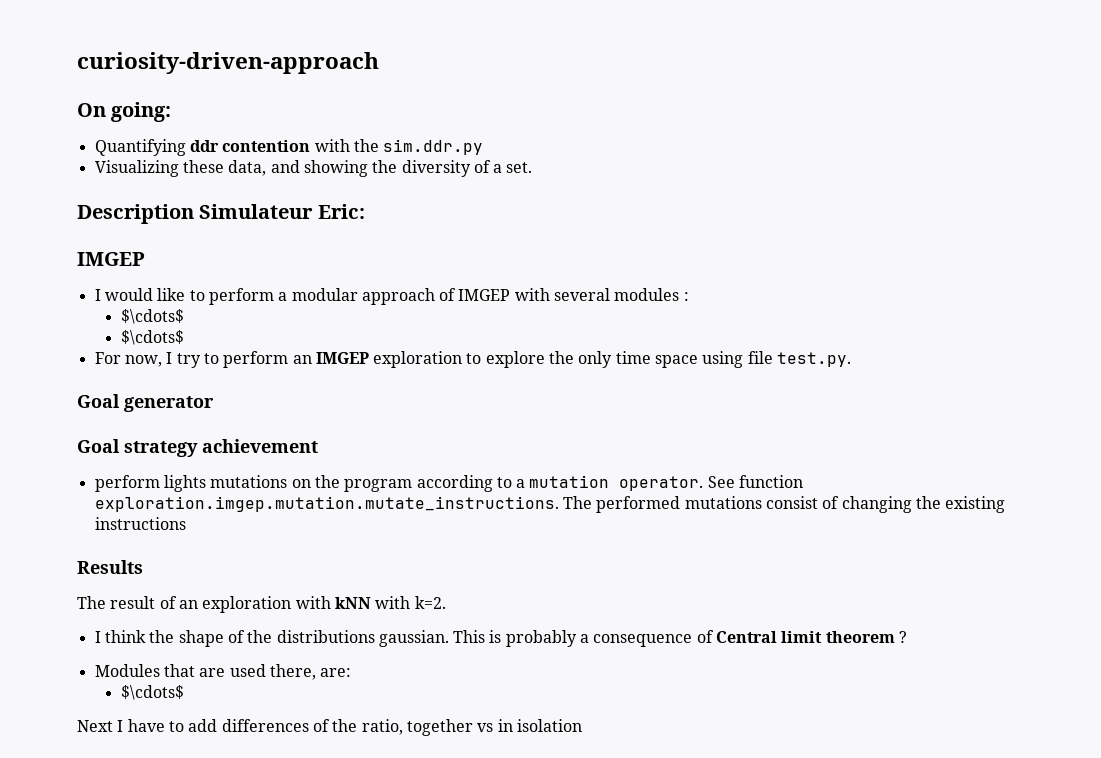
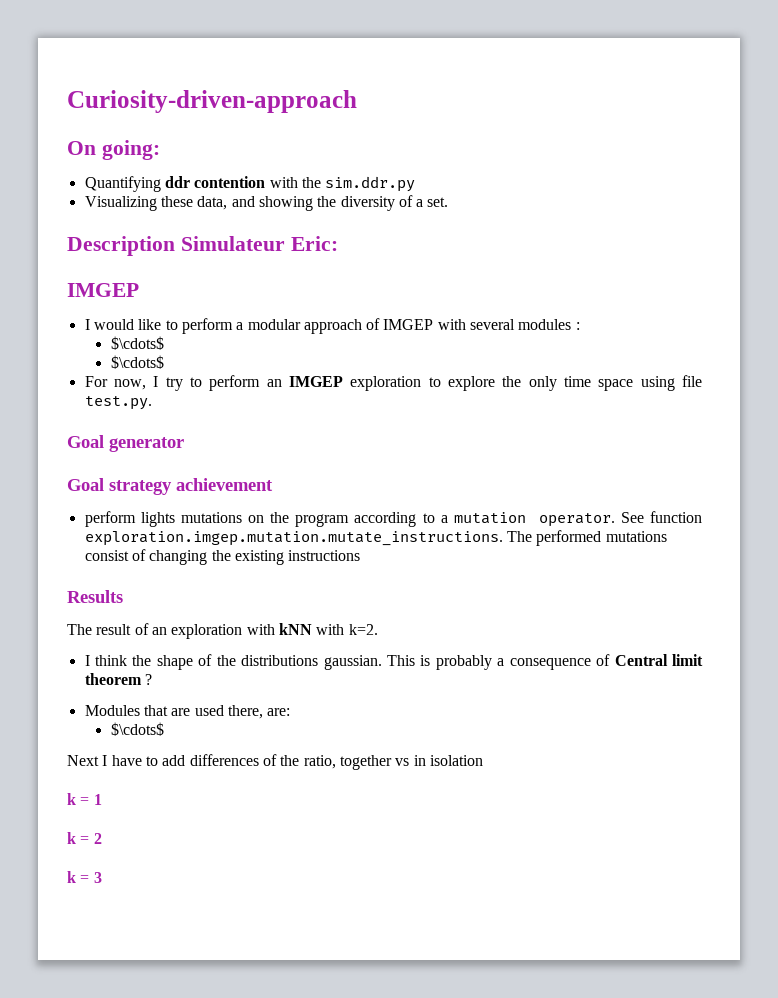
[77,52,379,74] curiosity-driven-approach -> [67,90,357,113] Curiosity-driven-approach
(582, 725) none -> [67,793,102,805] [67,832,102,844] [67,871,102,883] // k = 1 // k = 2 // k = 3

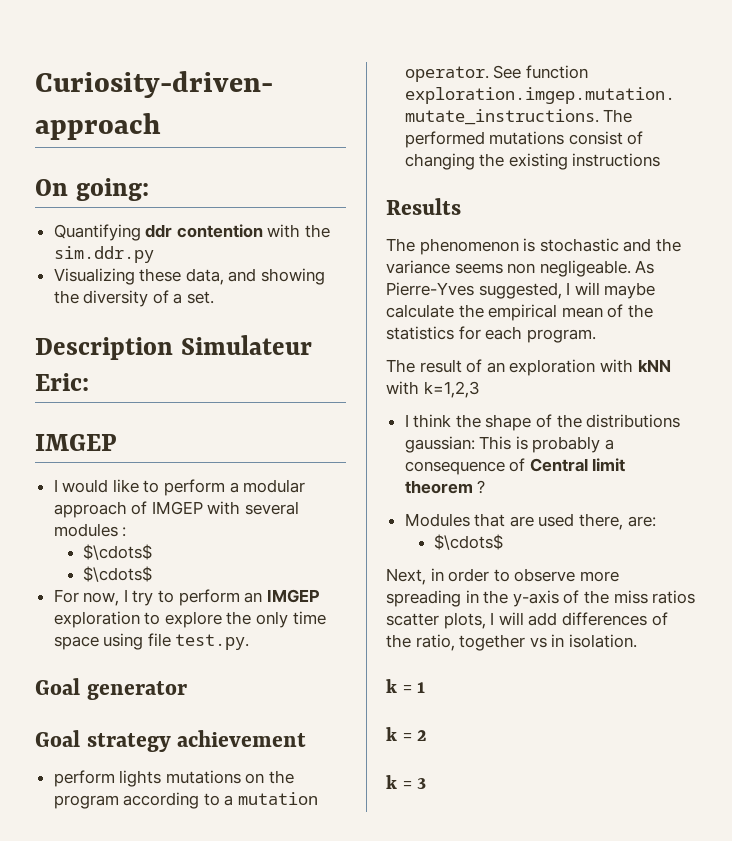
(123, 596) none -> [386,238,681,255] [386,260,655,277] [386,282,656,299] [386,304,653,321] [386,326,596,343] // The phenomenon is stochastic and the variance seems non negligeable. As Pierre-Yves suggested, I will maybe calculate the empirical mean of the statistics for each program.
[348,624,378,635] k=2. -> [423,381,480,398] k=1,2,3
[323,655,382,670] gaussian. -> [404,436,475,453] gaussian:
[67,755,158,766] Next I have to -> [386,568,619,585] [386,590,696,607] [386,612,524,629] Next, in order to observe more spreading in the y-axis of the miss ratios scatter plots, I will
[429,755,483,766] isolation -> [568,634,637,648] isolation.

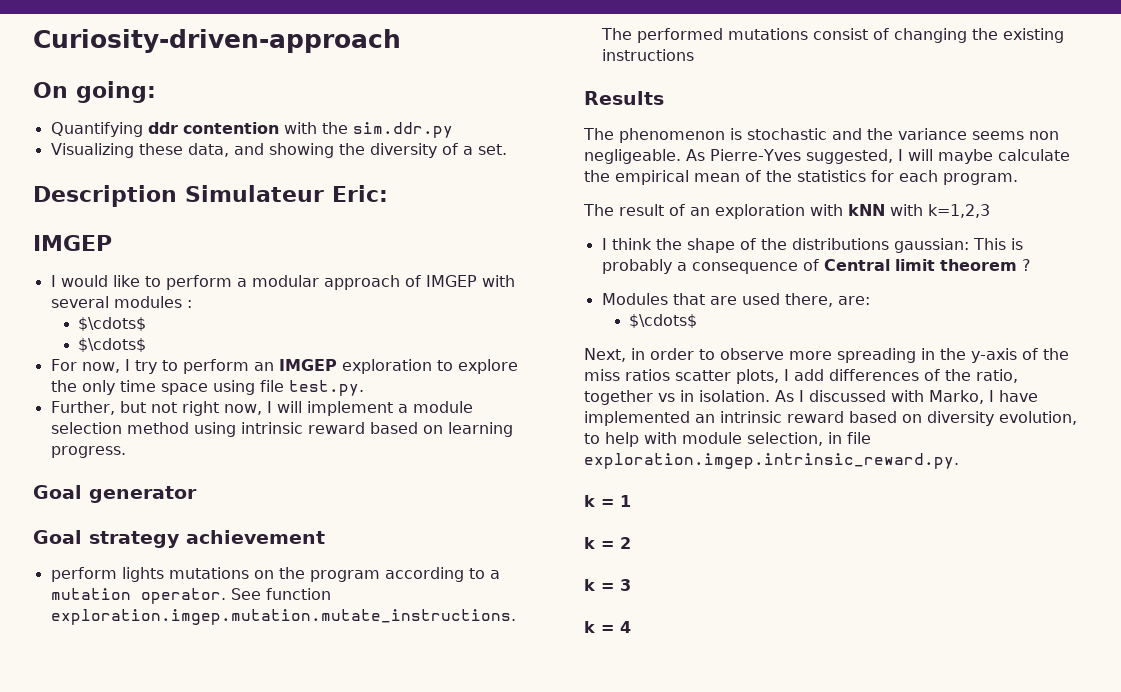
(250, 642) none -> [50,401,473,416] [50,422,513,437] [50,446,126,458] // Further, but not right now, I will implement a module selection method using intrinsic reward based on learning progress.
[498,612,524,625] will -> (789, 375) none
(637, 641) none -> [775,390,1038,404] [584,411,1077,426] [584,432,871,447] [584,453,959,469] As I discussed with Marko, I have implemented an intrinsic reward based on diversity evolution, to help with module selection, in file exploration.imgep.intrinsic_reward.py.
(427, 783) none -> [584,621,631,633] // k = 4

